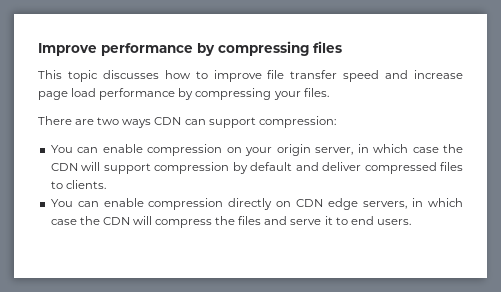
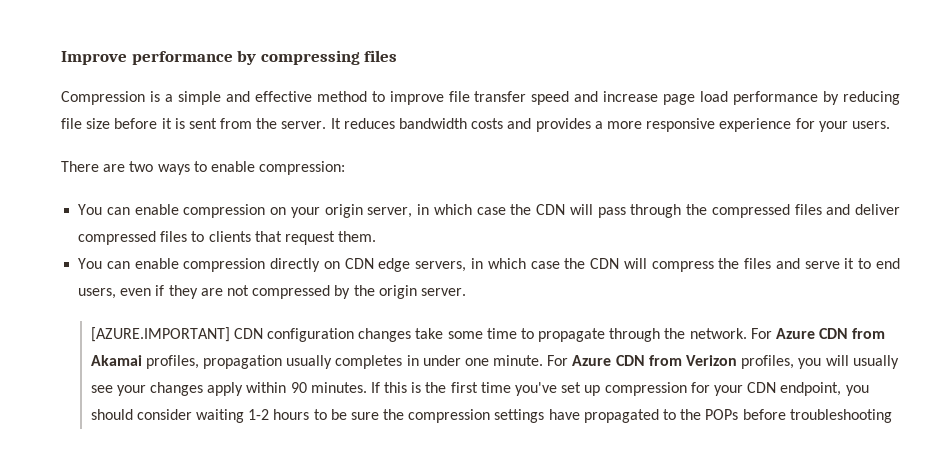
[38,70,191,82] This topic discusses how -> [61,91,367,105] Compression is a simple and effective method
[195,88,329,100] compressing your files. -> [843,91,901,105] [61,118,890,132] reducing file size before it is sent from the server. It reduces bandwidth costs and provides a more responsive experience for your users.
[154,117,256,128] CDN can support -> [193,161,255,172] to enable
[103,162,293,174] support compression by default -> [597,204,822,218] pass through the compressed files
[65,180,106,189] clients. -> [208,231,377,245] clients that request them.
[376,219,411,225] users. -> [78,285,466,299] [90,327,886,342] [90,355,899,369] [90,382,869,396] [90,409,892,423] users, even if they are not compressed by the origin server. // [AZURE.IMPORTANT] CDN configuration changes take some time to propagate through the network. For Azure CDN from Akamai profiles, propagation usually completes in under one minute. For Azure CDN from Verizon profiles, you will usually see your changes apply within 90 minutes. If this is the first time you've set up compression for your CDN endpoint, you should consider waiting 1-2 hours to be sure the compression settings have propagated to the POPs before troubleshooting

